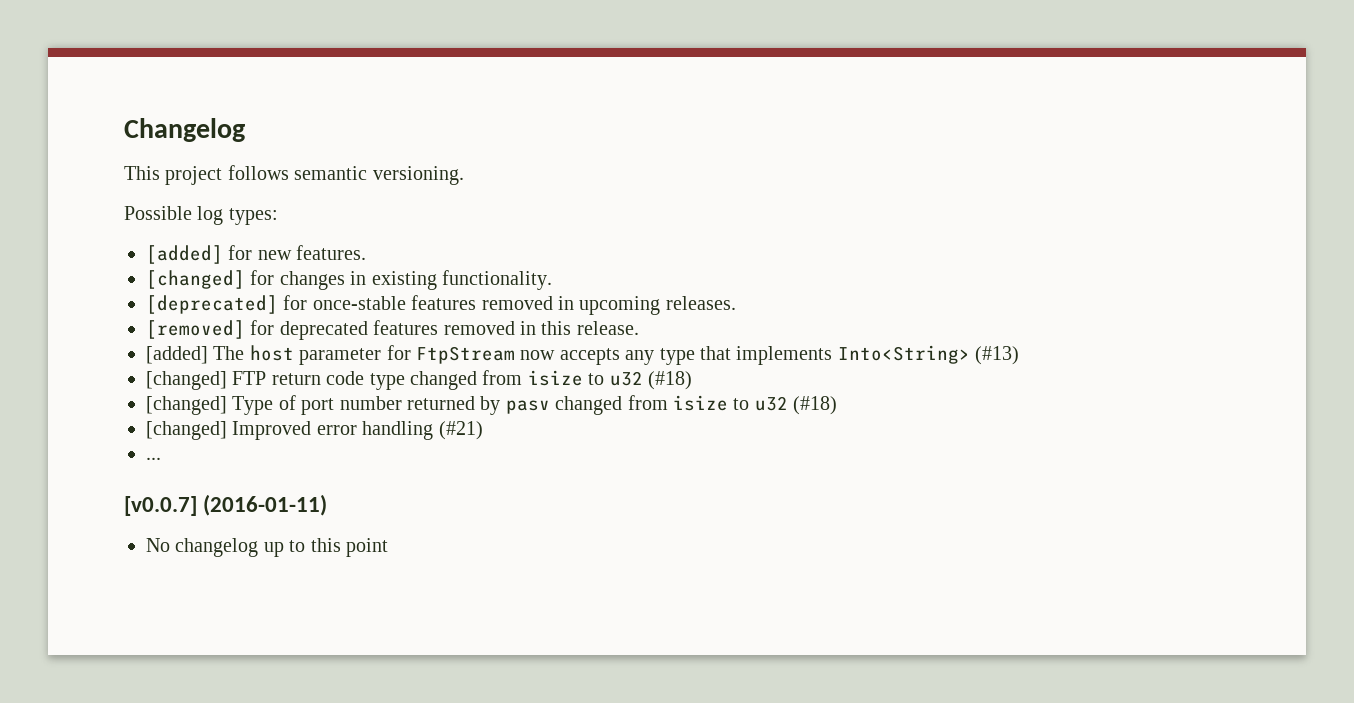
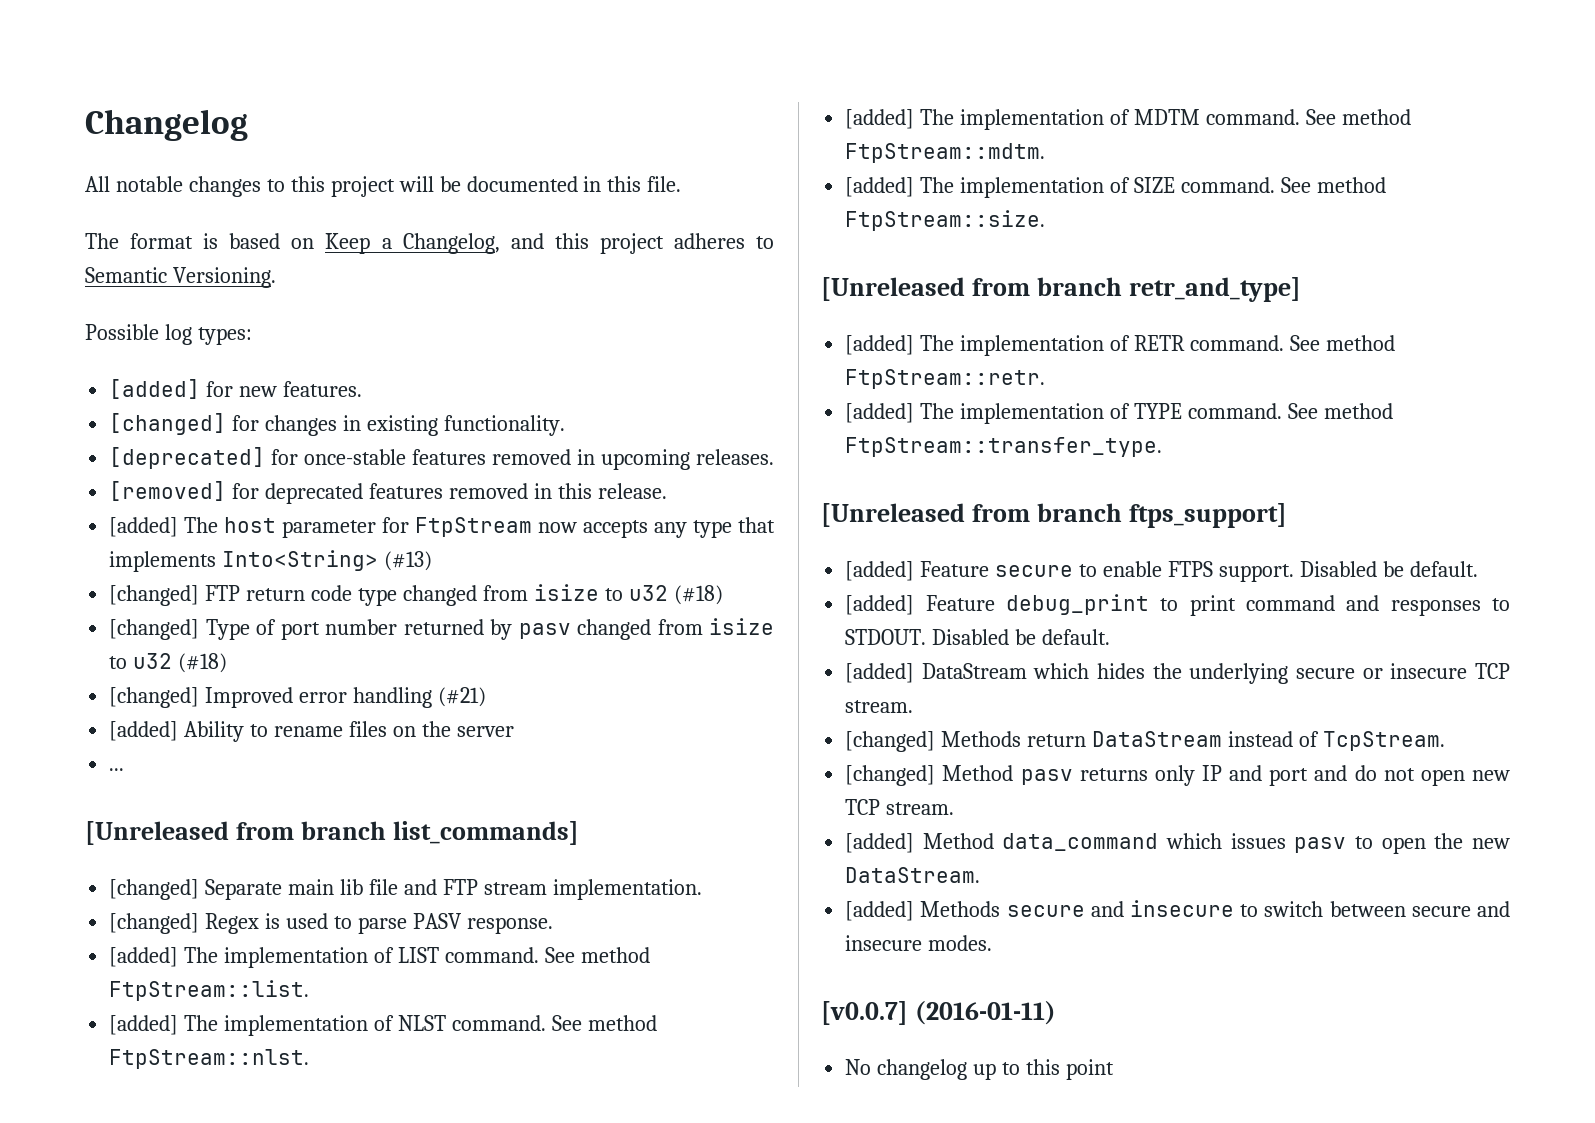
[124,165,464,185] This project follows semantic versioning. -> [85,176,682,197] [85,233,775,254] [85,267,276,288] All notable changes to this project will be documented in this file. // The format is based on Keep a Changelog, and this project adheres to Semantic Versioning.
[146,457,161,460] ... -> [109,721,514,742] [109,768,125,771] [85,821,579,845] [109,879,702,900] [109,913,553,934] [109,947,650,968] [109,980,310,1001] [109,1015,657,1036] [109,1049,310,1069] [845,109,1411,130] [845,143,1046,163] [845,177,1386,198] [845,210,1046,231] [821,277,1301,302] [845,335,1395,356] [845,369,1046,389] [845,403,1393,424] [845,437,1163,457] [821,503,1287,528] [845,561,1478,582] [845,594,1510,616] [845,629,1111,645] [845,663,1510,684] [845,700,914,713] [845,731,1445,752] [845,765,1510,786] [845,799,955,815] [845,833,1510,854] [845,867,981,883] [845,900,1510,921] [845,935,993,951] [added] Ability to rename files on the server // ... // [Unreleased from branch list_commands] // [changed] Separate main lib file and FTP stream implementation. // [changed] Regex is used to parse PASV response. // [added] The implementation of LIST command. See method FtpStream::list. // [added] The implementation of NLST command. See method FtpStream::nlst. // [added] The implementation of MDTM command. See method FtpStream::mdtm. // [added] The implementation of SIZE command. See method FtpStream::size. // [Unreleased from branch retr_and_type] // [added] The implementation of RETR command. See method FtpStream::retr. // [added] The implementation of TYPE command. See method FtpStream::transfer_type. // [Unreleased from branch ftps_support] // [added] Feature secure to enable FTPS support. Disabled be default. // [added] Feature debug_print to print command and responses to STDOUT. Disabled be default. // [added] DataStream which hides the underlying secure or insecure TCP stream. // [changed] Methods return DataStream instead of TcpStream. // [changed] Method pasv returns only IP and port and do not open new TCP stream. // [added] Method data_command which issues pasv to open the new DataStream. // [added] Methods secure and insecure to switch between secure and insecure modes.

